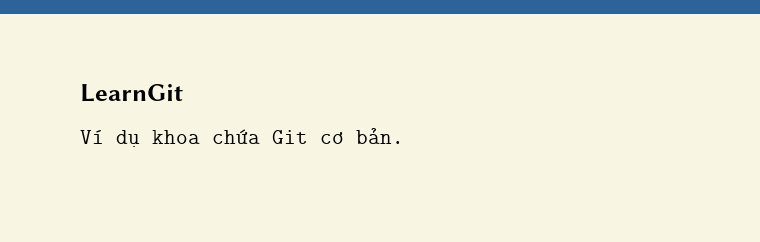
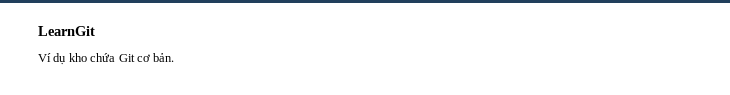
[152,130,200,144] khoa -> [68,53,87,62] kho

